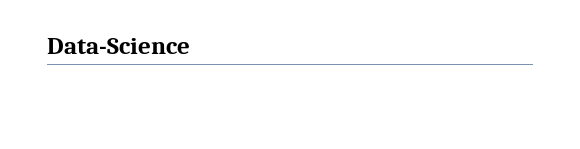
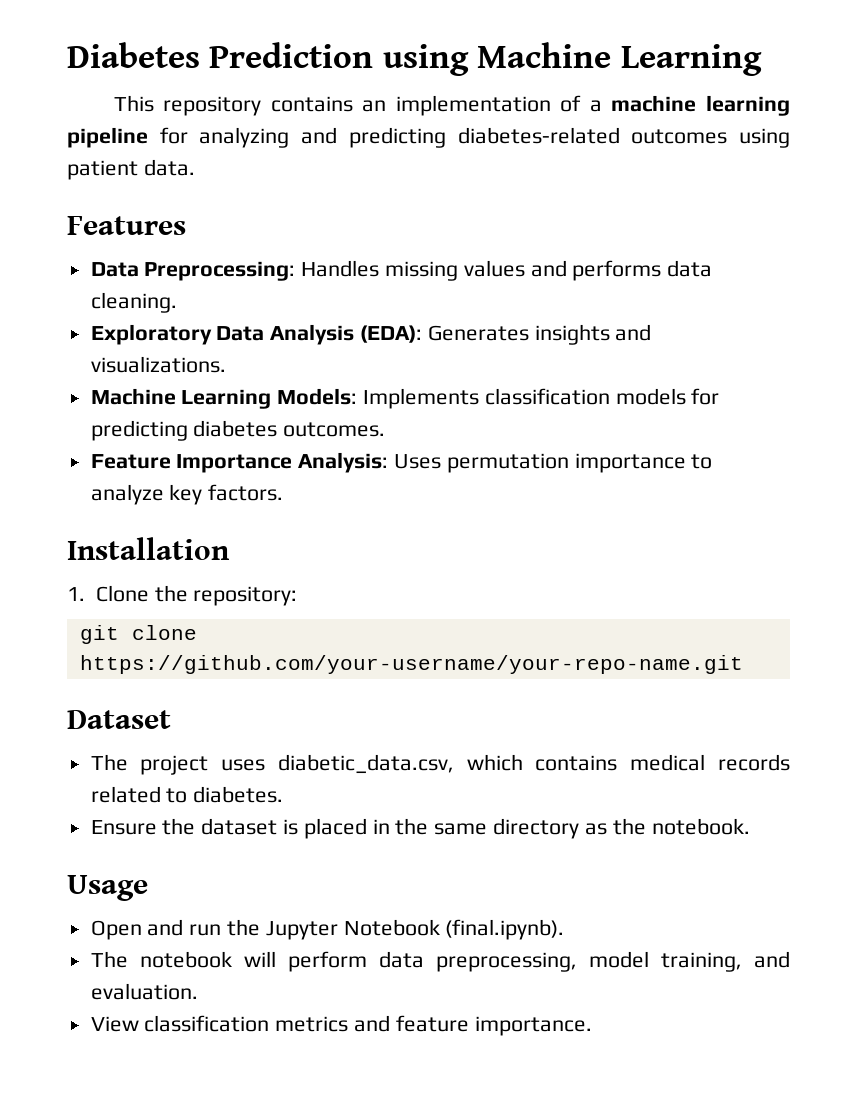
[47,38,190,54] Data-Science -> [67,42,762,76] [113,95,790,116] [67,127,790,148] [67,159,195,180] [67,216,186,235] [90,260,713,281] [90,292,177,313] [90,324,652,345] [90,356,226,373] [90,388,720,409] [90,420,386,441] [90,452,713,473] [90,484,284,505] [67,537,230,560] [67,585,298,606] [79,625,197,644] [79,655,743,674] [67,710,171,729] [90,754,791,775] [90,786,284,803] [90,818,750,839] [67,875,148,901] [90,919,565,940] [90,951,791,972] [90,983,198,1000] [90,1015,592,1036] Diabetes Prediction using Machine Learning // This repository contains an implementation of a machine learning pipeline for analyzing and predicting diabetes-related outcomes using patient data. // Features // Data Preprocessing: Handles missing values and performs data cleaning. // Exploratory Data Analysis (EDA): Generates insights and visualizations. // Machine Learning Models: Implements classification models for predicting diabetes outcomes. // Feature Importance Analysis: Uses permutation importance to analyze key factors. // Installation // 1. Clone the repository: // git clone https://github.com/your-username/your-repo-name.git // Dataset // The project uses diabetic_data.csv, which contains medical records related to diabetes. // Ensure the dataset is placed in the same directory as the notebook. // Usage // Open and run the Jupyter Notebook (final.ipynb). // The notebook will perform data preprocessing, model training, and evaluation. // View classification metrics and feature importance.

